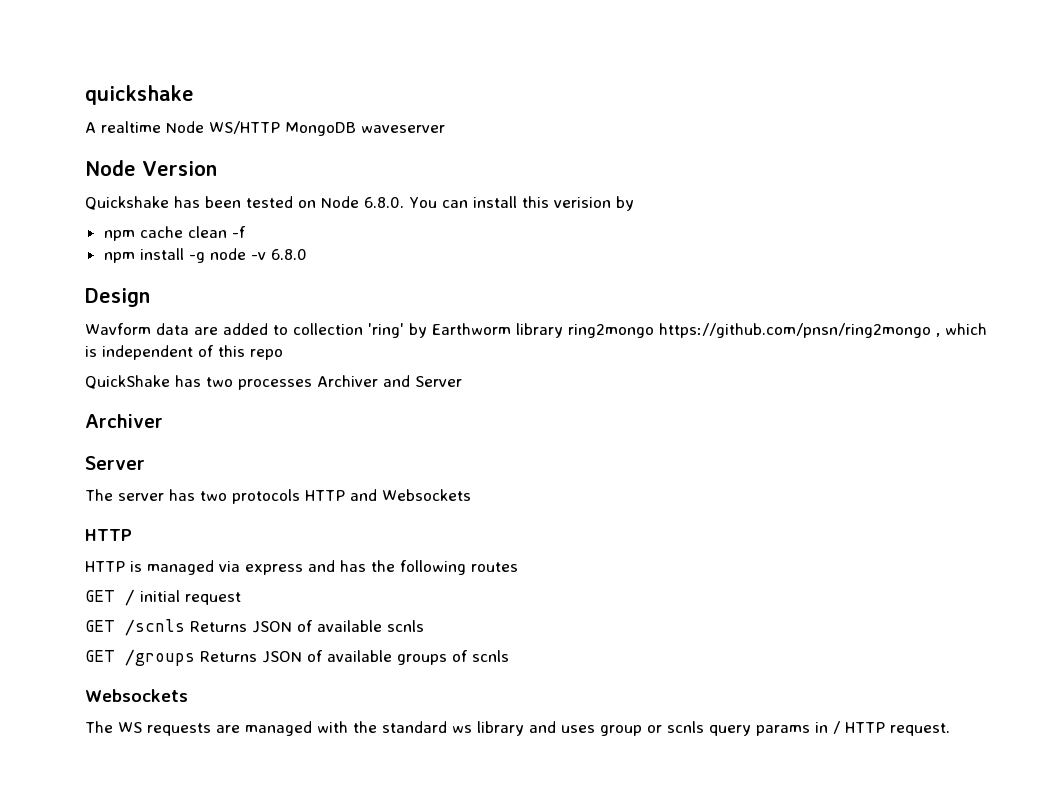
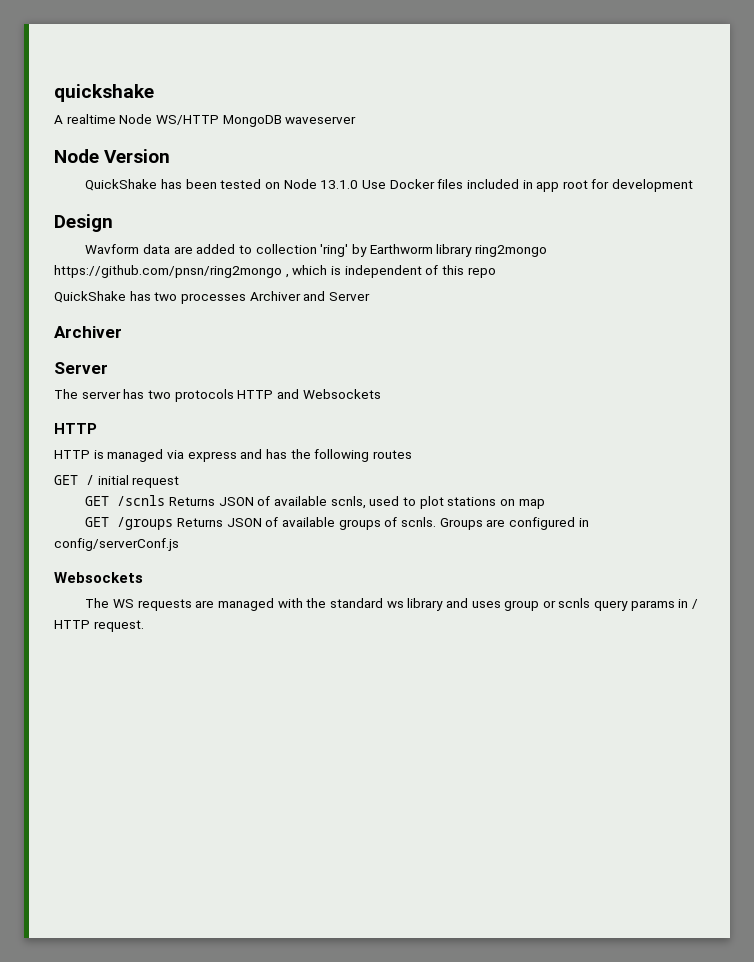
[85,196,169,210] Quickshake -> [85,179,158,191] QuickShake
[364,196,634,211] [103,226,246,241] [103,248,307,263] 6.8.0. You can install this verision by // npm cache clean -f // npm install -g node -v 6.8.0 -> [320,179,694,192] 13.1.0 Use Docker files included in app root for development
[387,620,424,632] scnls -> [330,496,545,509] scnls, used to plot stations on map
[472,650,509,662] scnls -> [400,517,589,530] [54,538,179,551] scnls. Groups are configured in config/serverConf.js

